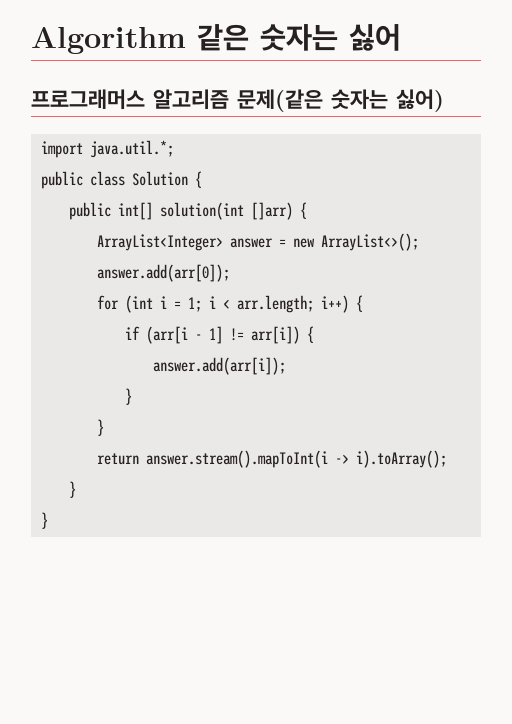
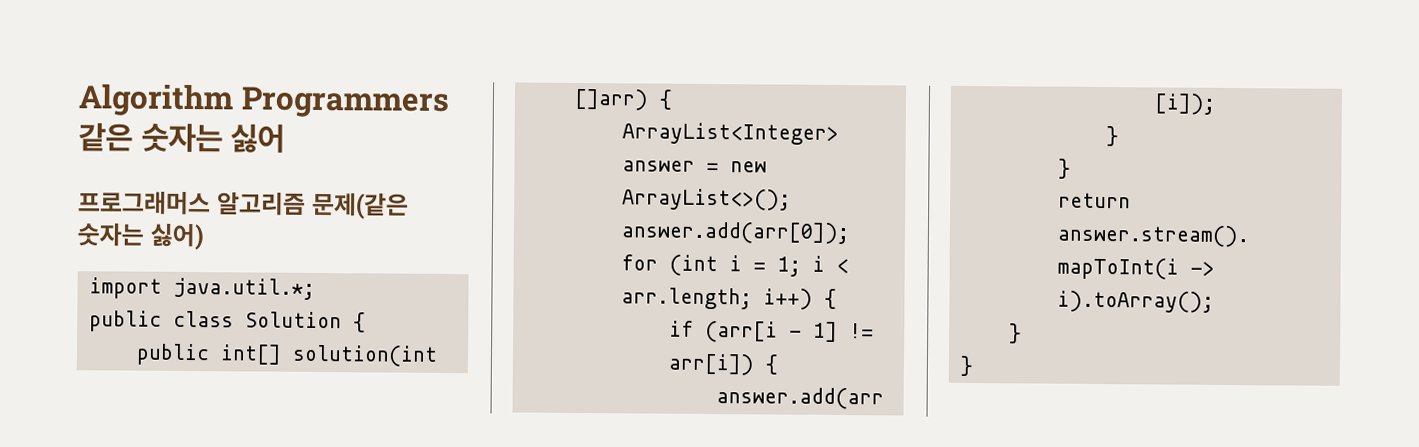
(186, 40) none -> [240,86,450,118] Programmers

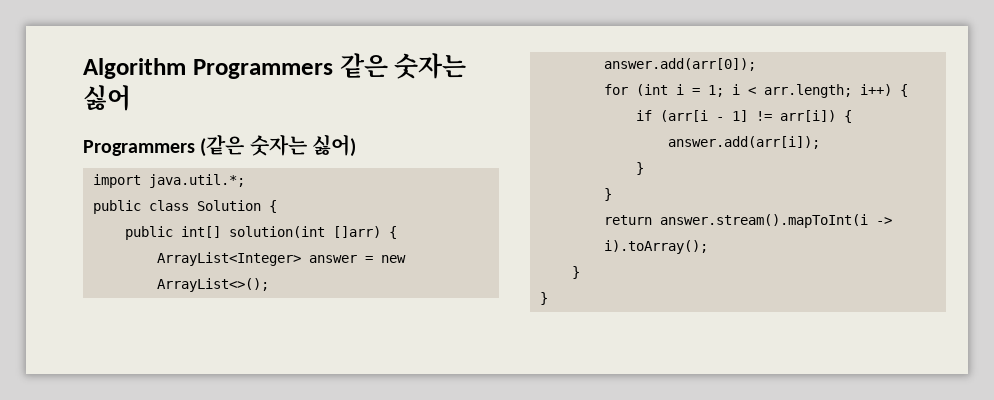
[78,191,409,220] 프로그래머스 알고리즘 문제(같은 -> [83,135,245,157] Programmers (같은

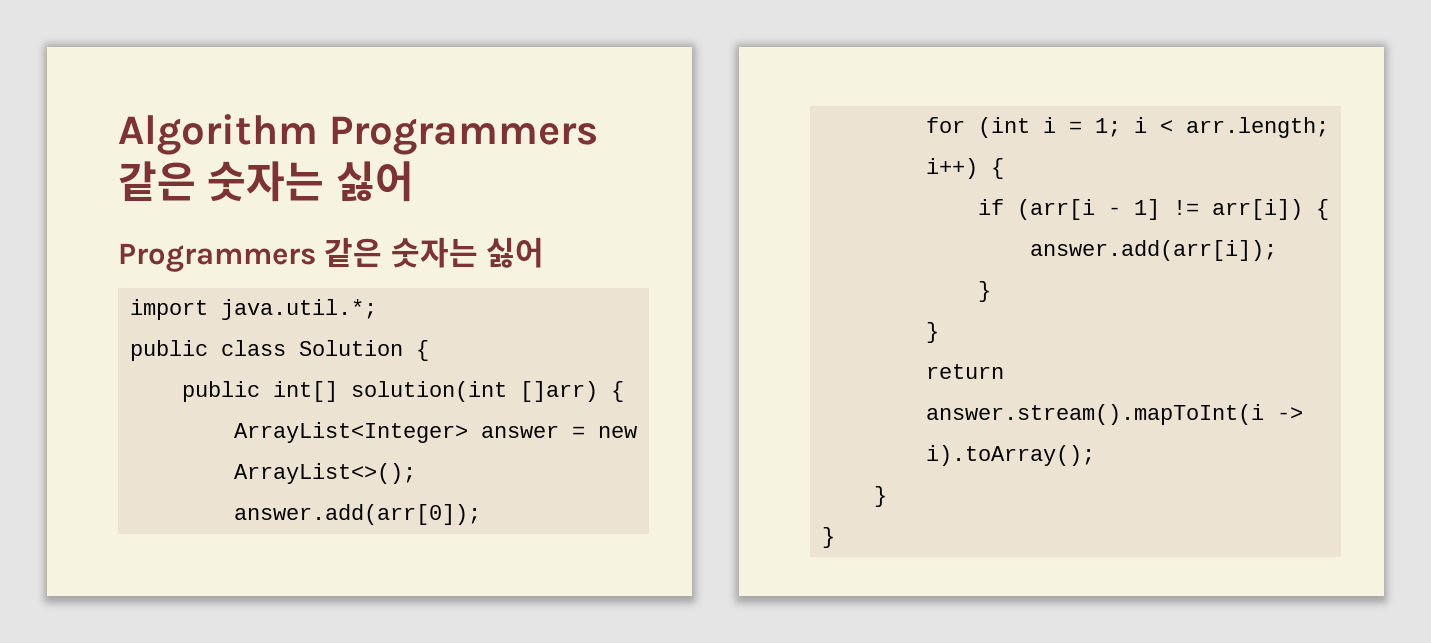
[200,134,357,157] (같은 숫자는 싫어) -> [324,237,545,268] 같은 숫자는 싫어

